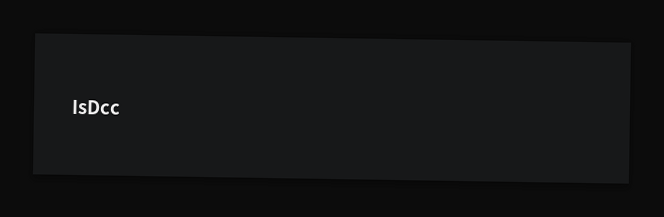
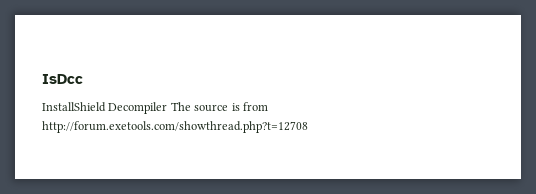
(121, 107) none -> [42,102,268,114] [42,121,308,133] // InstallShield Decompiler The source is from http://forum.exetools.com/showthread.php?t=12708

